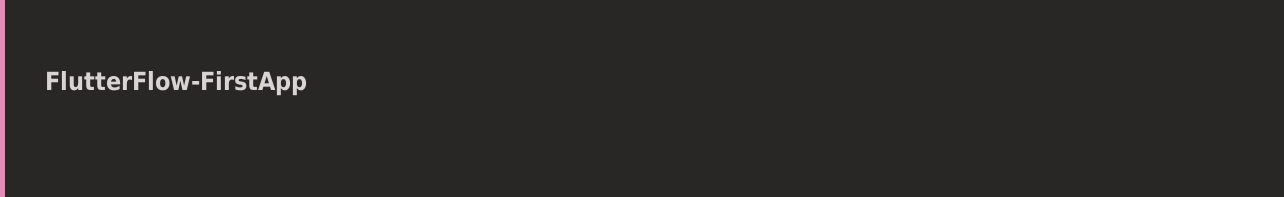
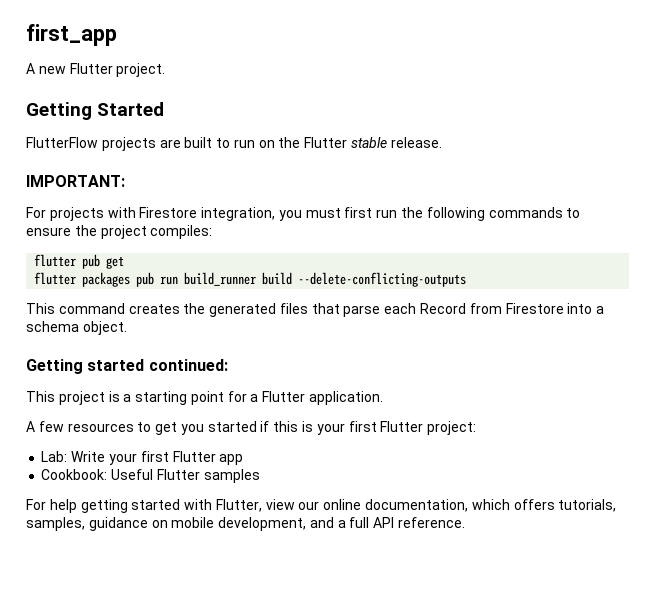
[45,71,307,96] FlutterFlow-FirstApp -> [26,24,117,46] [26,63,166,77] [26,102,165,120] [26,137,442,151] [26,175,125,187] [26,207,581,221] [26,225,213,239] [34,254,125,269] [34,272,467,287] [26,303,605,317] [26,321,127,335] [26,359,228,374] [26,391,384,405] [26,421,477,435] [41,451,244,465] [41,469,260,483] [26,499,617,513] [26,517,466,531] first_app // A new Flutter project. // Getting Started // FlutterFlow projects are built to run on the Flutter stable release. // IMPORTANT: // For projects with Firestore integration, you must first run the following commands to ensure the project compiles: // flutter pub get // flutter packages pub run build_runner build --delete-conflicting-outputs // This command creates the generated files that parse each Record from Firestore into a schema object. // Getting started continued: // This project is a starting point for a Flutter application. // A few resources to get you started if this is your first Flutter project: // Lab: Write your first Flutter app // Cookbook: Useful Flutter samples // For help getting started with Flutter, view our online documentation, which offers tutorials, samples, guidance on mobile development, and a full API reference.

